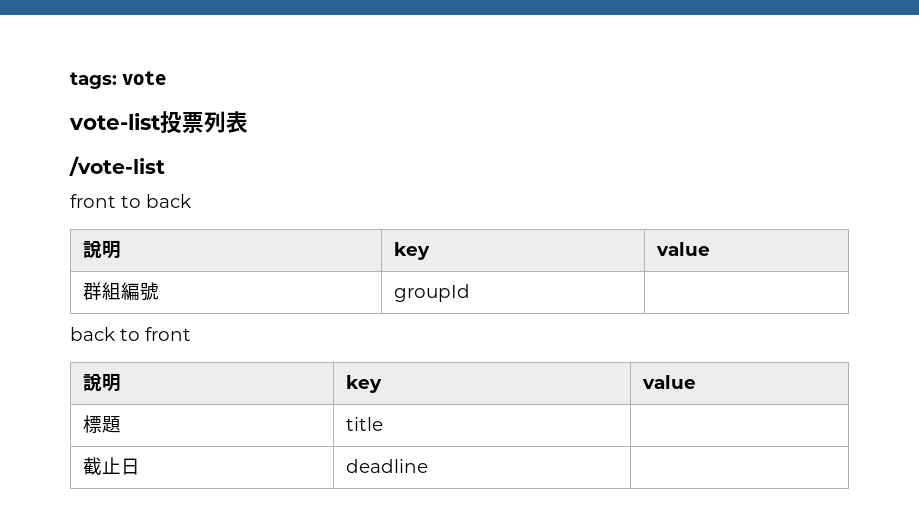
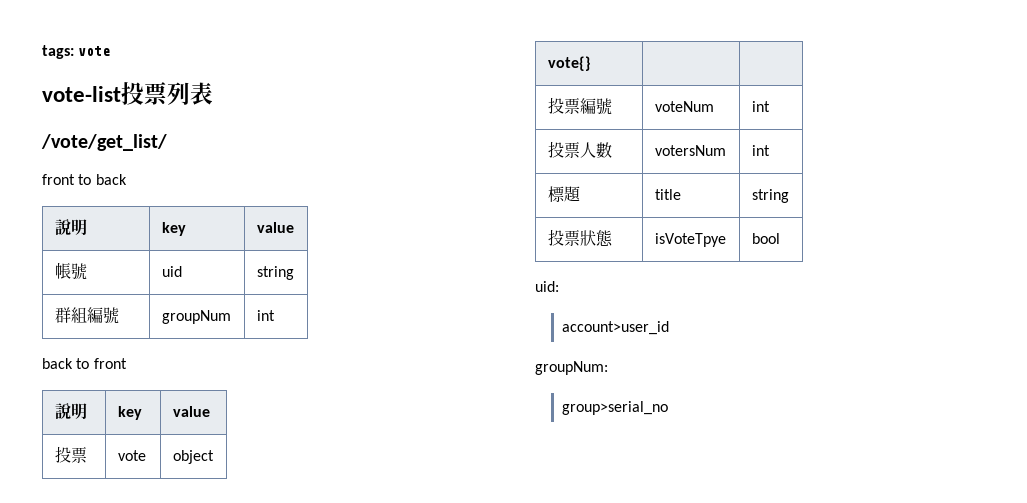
[69,156,165,176] /vote-list -> [41,134,167,151] /vote/get_list/
(711, 249) none -> [54,262,87,280] [161,266,182,277] [256,266,294,280] // 帳號 | uid | string
[394,284,471,302] groupId | -> [161,310,231,324] [256,310,275,321] groupNum | int
[83,415,122,433] [346,417,384,431] [83,457,141,475] [346,459,429,473] 標題 | title | // 截止日 | deadline | -> [54,446,87,463] [117,450,146,461] [172,450,214,464] [547,56,591,71] [547,97,612,115] [654,101,714,112] [751,101,770,112] [547,141,612,158] [654,145,726,156] [751,145,770,156] [547,186,581,202] [654,189,681,200] [751,189,789,203] [547,229,613,246] [654,233,726,247] [751,233,780,244] [535,281,559,292] [562,321,670,335] [535,361,608,375] [562,401,669,415] 投票 | vote | object // vote{} | | // 投票編號 | voteNum | int // 投票人數 | votersNum | int // 標題 | title | string // 投票狀態 | isVoteTpye | bool // uid: // account>user_id // groupNum: // group>serial_no

